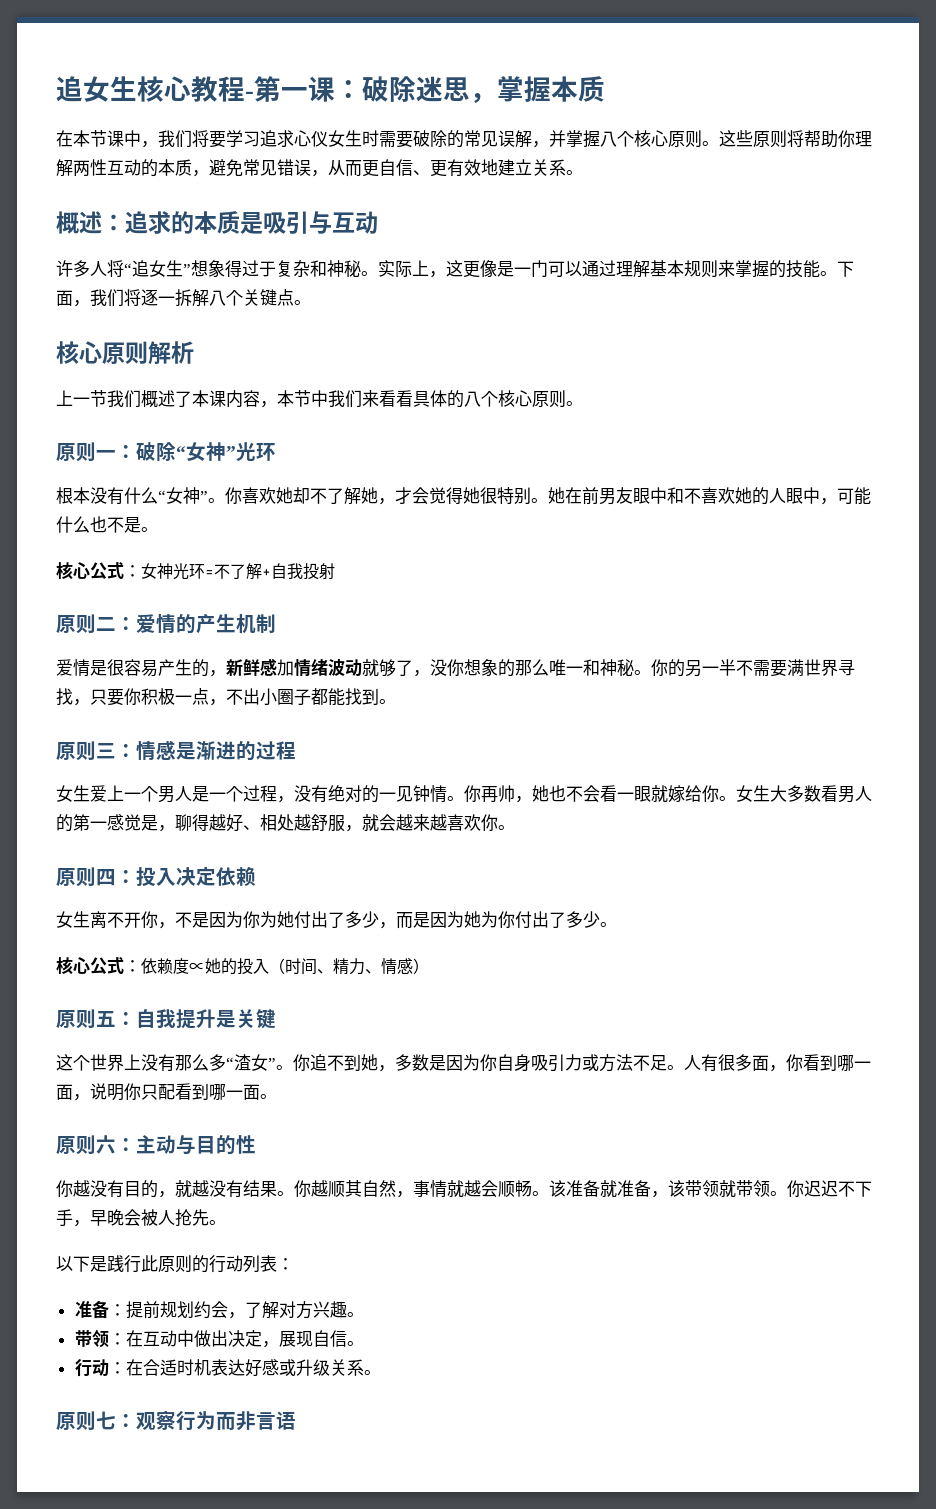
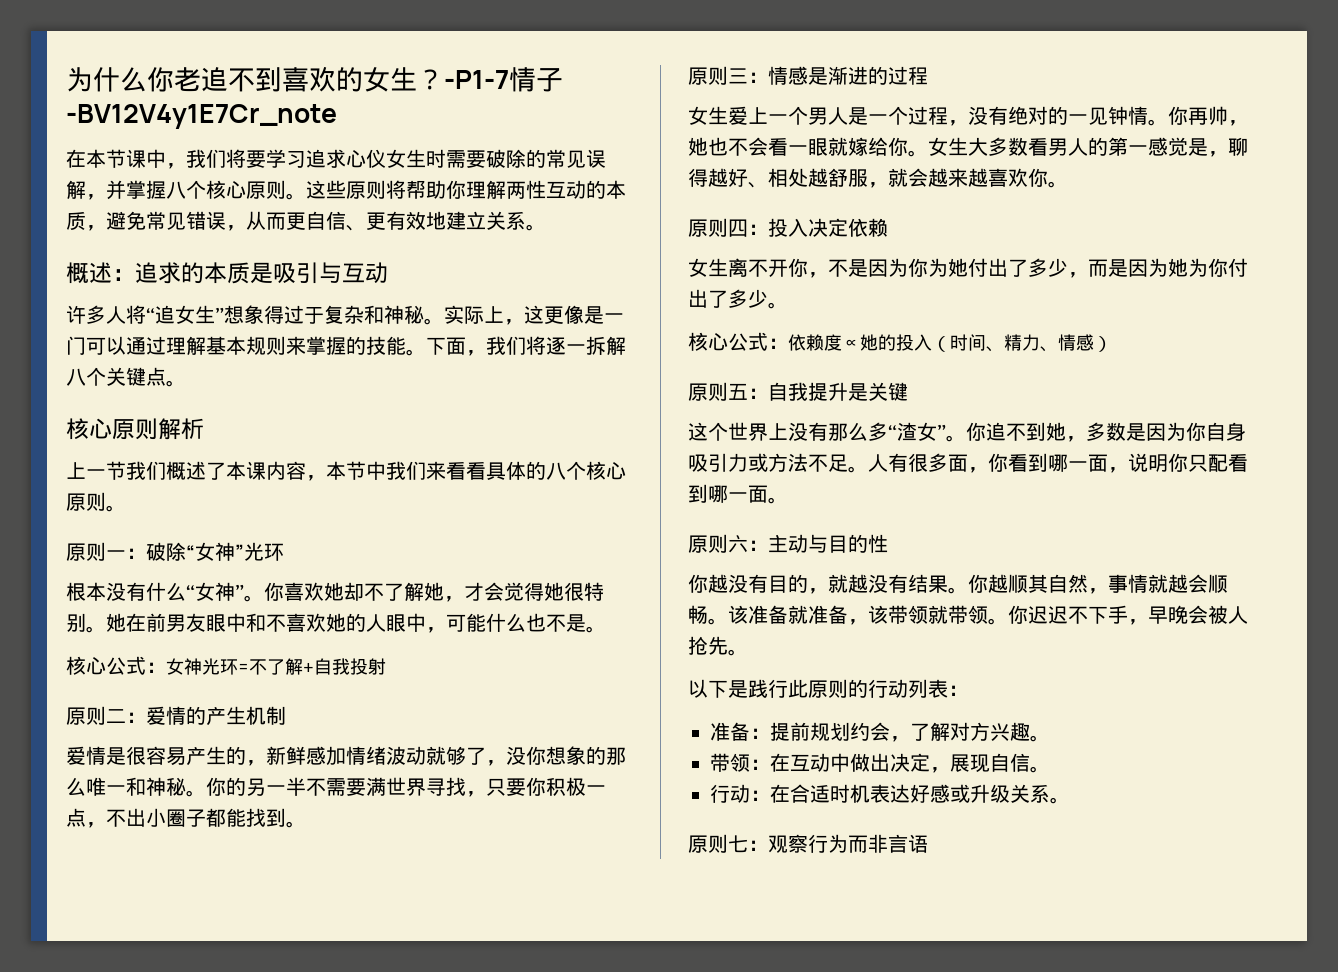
[56,76,605,103] 追女生核心教程-第一课：破除迷思，掌握本质 -> [66,66,563,92] [66,104,337,129] 为什么你老追不到喜欢的女生？-P1-7情子-BV12V4y1E7Cr_note

